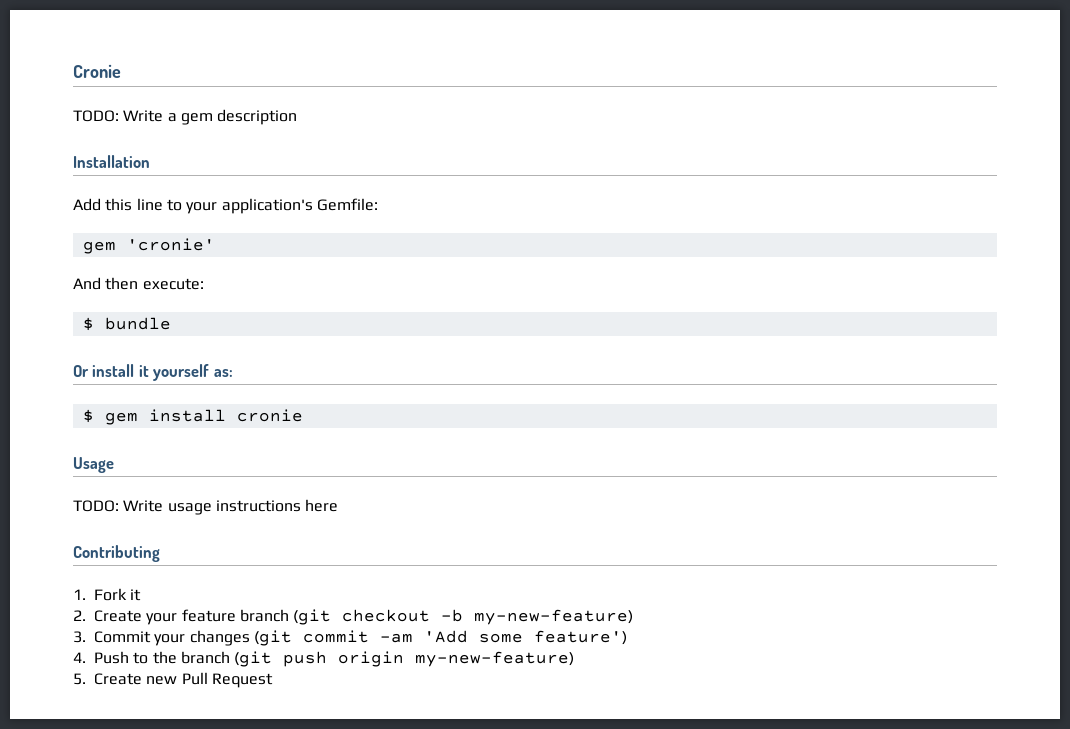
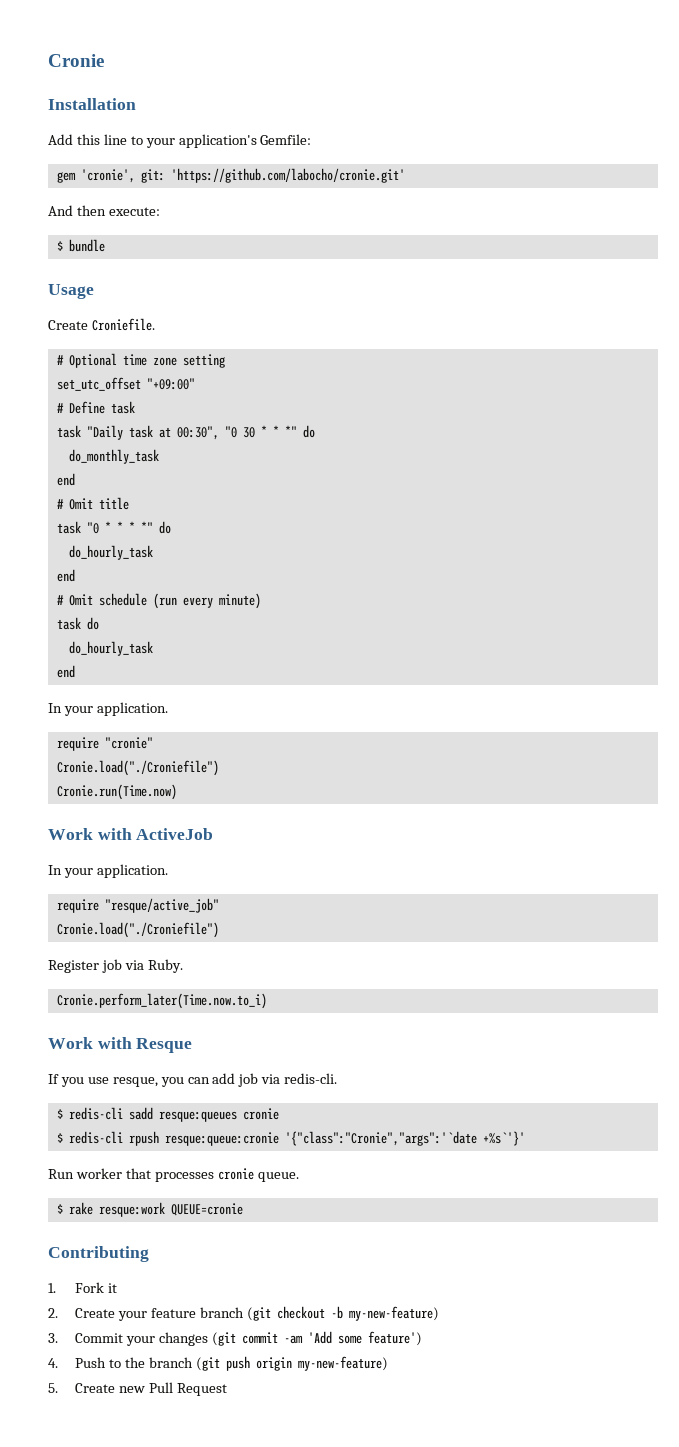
[73,109,298,125] // TODO: Write a gem description -> (104, 60) none
[126,238,215,251] 'cronie' -> [80,168,405,183] 'cronie', git: 'https://github.com/labocho/cronie.git'
[73,364,233,381] [82,409,303,425] [73,457,114,473] [73,499,339,515] Or install it yourself as: // $ gem install cronie // Usage // TODO: Write usage instructions here -> [48,284,94,299] [48,318,155,331] [56,353,225,368] [56,377,195,391] [56,401,135,414] [56,425,315,440] [68,449,159,464] [56,473,75,486] [56,497,129,510] [56,521,171,534] [68,545,153,560] [56,569,75,582] [56,593,261,609] [56,617,99,630] [68,641,153,656] [56,665,75,678] [48,702,168,716] [56,737,153,751] [56,760,219,776] [56,784,177,800] [48,828,214,840] [48,864,168,878] [56,898,219,913] [56,922,219,938] [48,959,183,973] [56,993,267,1009] [48,1037,193,1053] [48,1073,338,1087] [56,1107,279,1122] [56,1131,525,1146] [48,1168,299,1182] [56,1202,243,1217] Usage // Create Croniefile. // # Optional time zone setting // set_utc_offset "+09:00" // # Define task // task "Daily task at 00:30", "0 30 * * *" do // do_monthly_task // end // # Omit title // task "0 * * * *" do // do_hourly_task // end // # Omit schedule (run every minute) // task do // do_hourly_task // end // In your application. // require "cronie" // Cronie.load("./Croniefile") // Cronie.run(Time.now) // Work with ActiveJob // In your application. // require "resque/active_job" // Cronie.load("./Croniefile") // Register job via Ruby. // Cronie.perform_later(Time.now.to_i) // Work with Resque // If you use resque, you can add job via redis-cli. // $ redis-cli sadd resque:queues cronie // $ redis-cli rpush resque:queue:cronie '{"class":"Cronie","args":'`date +%s`'}' // Run worker that processes cronie queue. // $ rake resque:work QUEUE=cronie

